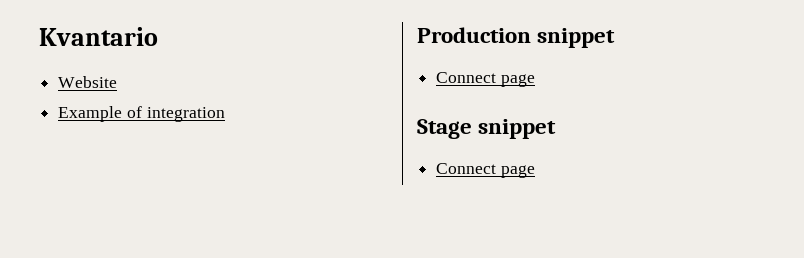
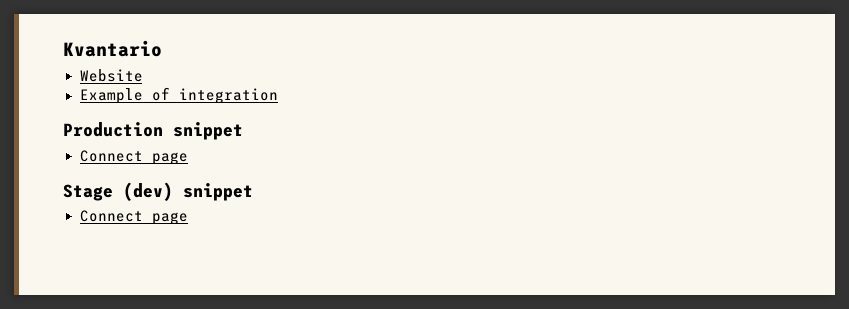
(472, 129) none -> [123,182,173,201] (dev)

